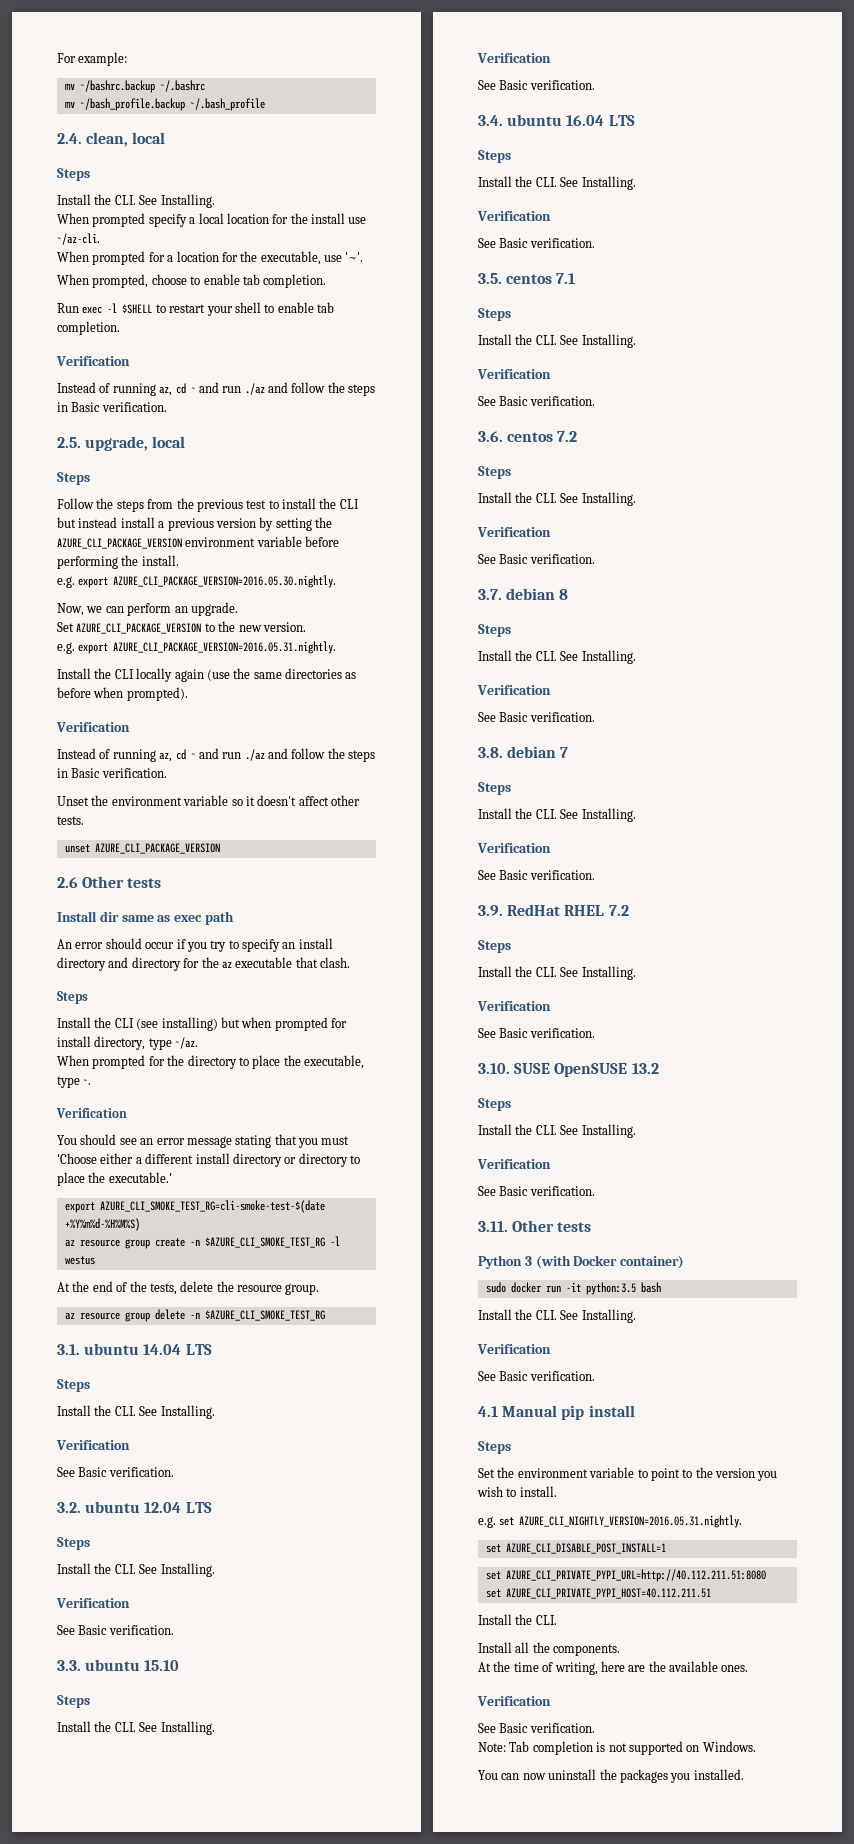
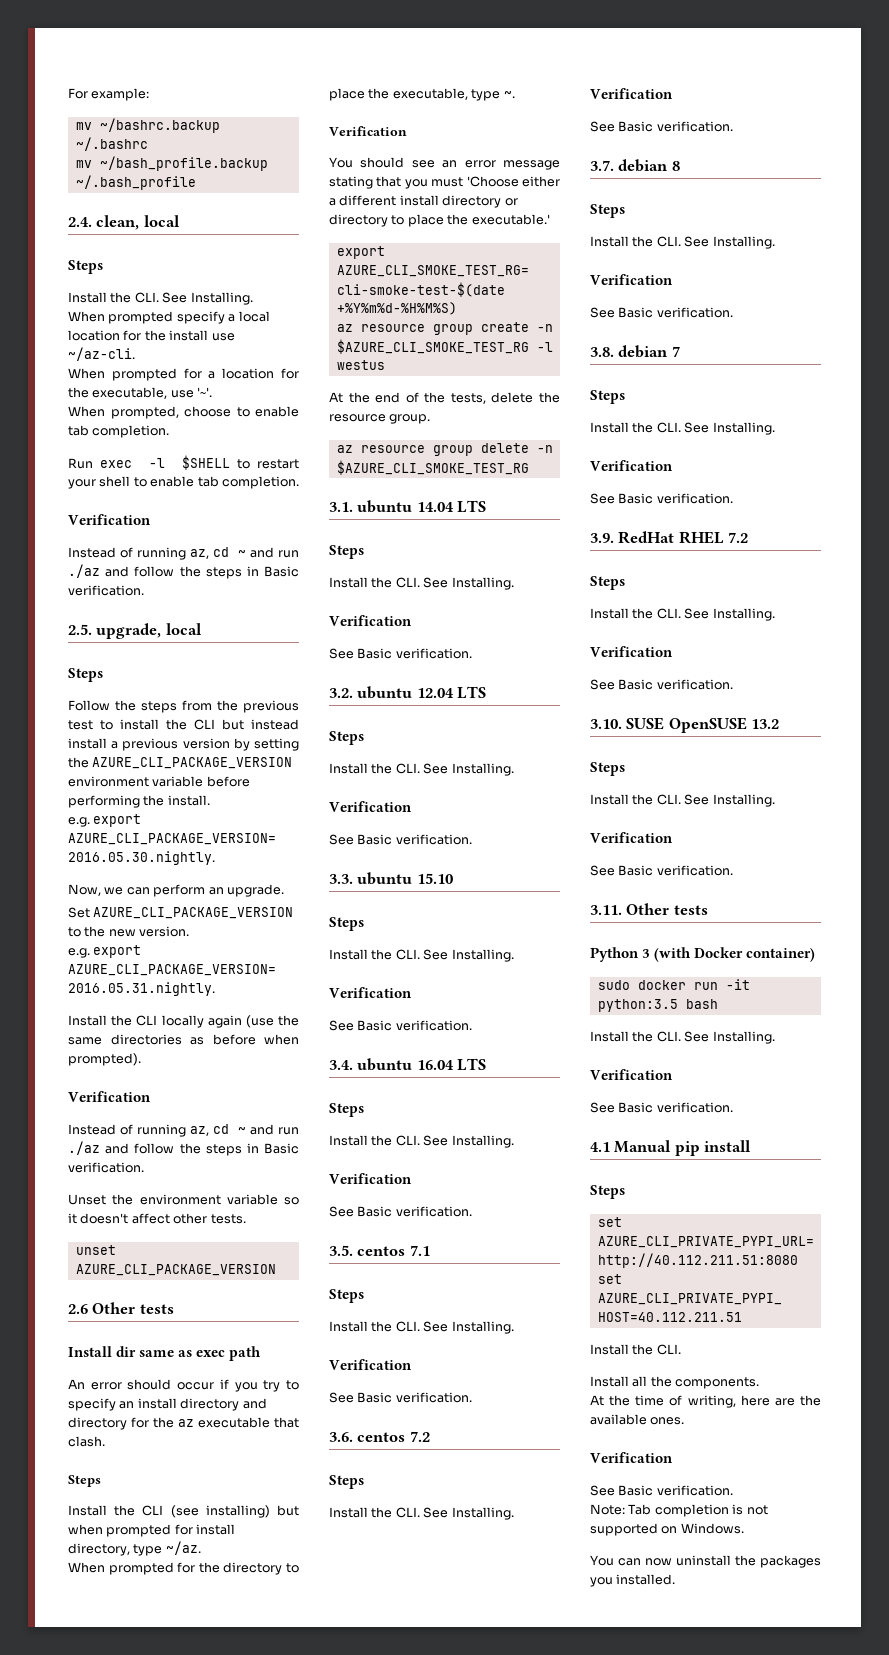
[478,1467,778,1481] [477,1486,557,1497] [478,1515,743,1528] [485,1543,666,1554] // Set the environment variable to point to the version you wish to install. // e.g. set AZURE_CLI_NIGHTLY_VERSION=2016.05.31.nightly. // set AZURE_CLI_DISABLE_POST_INSTALL=1 -> (625, 1192) none

